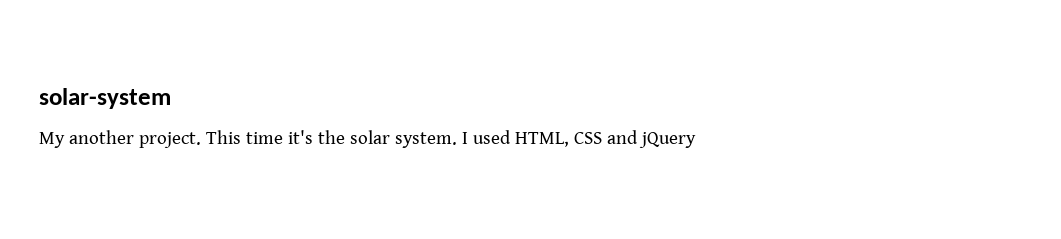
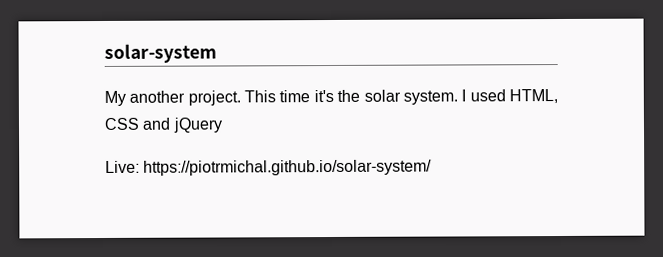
(696, 140) none -> [105,159,433,176] // Live: https://piotrmichal.github.io/solar-system/

